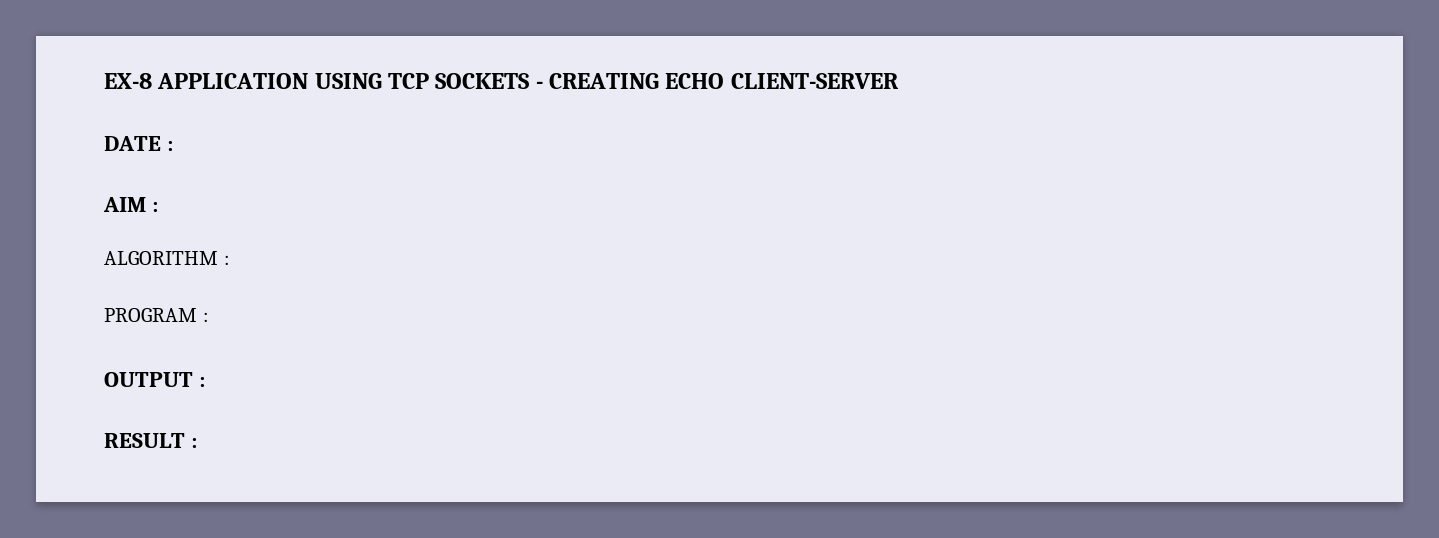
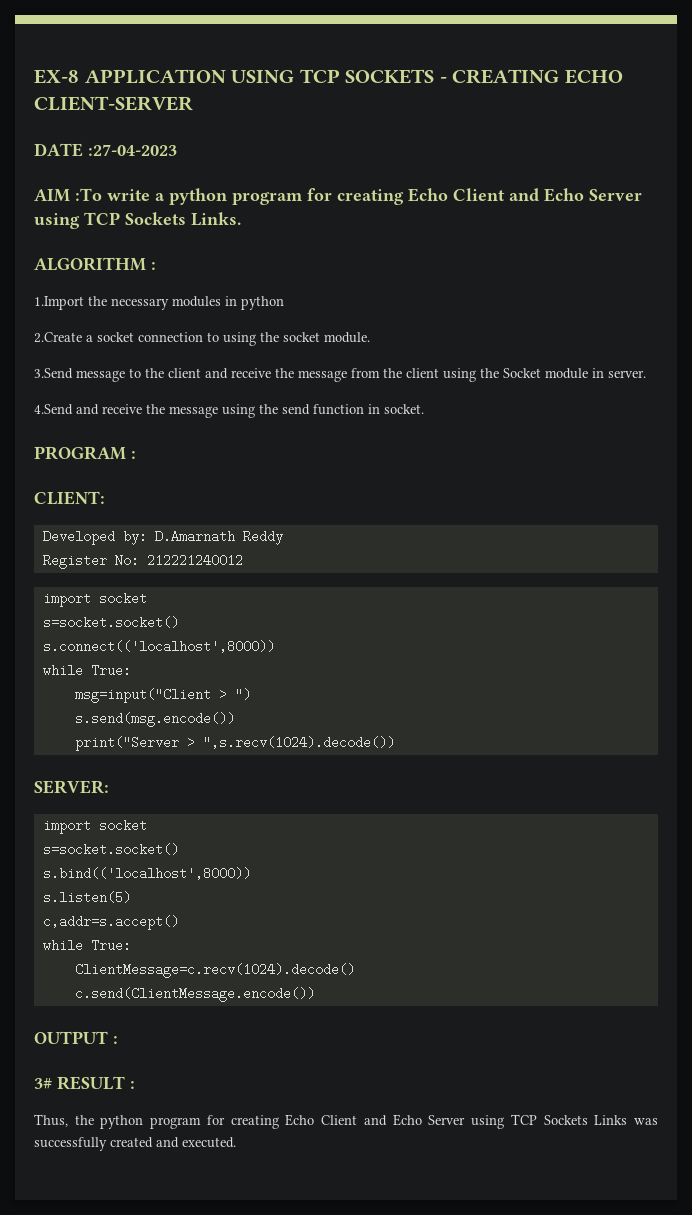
[167,141,174,151] : -> [88,144,177,156] :27-04-2023
[152,202,159,212] [104,251,230,265] [104,308,209,322] : // ALGORITHM : // PROGRAM : -> [75,188,642,205] [34,212,241,229] [34,257,156,271] [34,296,284,310] [34,332,370,346] [34,368,646,382] [34,404,424,418] [34,446,136,460] [34,491,105,505] [42,530,283,545] [42,554,243,569] [42,592,147,607] [42,616,179,629] [42,640,275,653] [42,664,131,677] [74,688,251,703] [74,712,235,727] [74,736,395,751] [34,780,109,794] [42,819,147,834] [42,843,179,856] [42,867,251,880] [42,891,131,904] [42,915,179,930] [42,939,131,952] [74,963,355,978] [74,987,315,1002] :To write a python program for creating Echo Client and Echo Server using TCP Sockets Links. // ALGORITHM : // 1.Import the necessary modules in python // 2.Create a socket connection to using the socket module. // 3.Send message to the client and receive the message from the client using the Socket module in server. // 4.Send and receive the message using the send function in socket. // PROGRAM : // CLIENT: // Developed by: D.Amarnath Reddy // Register No: 212221240012 // import socket // s=socket.socket() // s.connect(('localhost',8000)) // while True: // msg=input("Client > ") // s.send(msg.encode()) // print("Server > ",s.recv(1024).decode()) // SERVER: // import socket // s=socket.socket() // s.bind(('localhost',8000)) // s.listen(5) // c,addr=s.accept() // while True: // ClientMessage=c.recv(1024).decode() // c.send(ClientMessage.encode())
(206, 382) none -> [34,1078,52,1089] 3#
(198, 443) none -> [34,1114,659,1129] [34,1137,236,1151] // Thus, the python program for creating Echo Client and Echo Server using TCP Sockets Links was successfully created and executed.

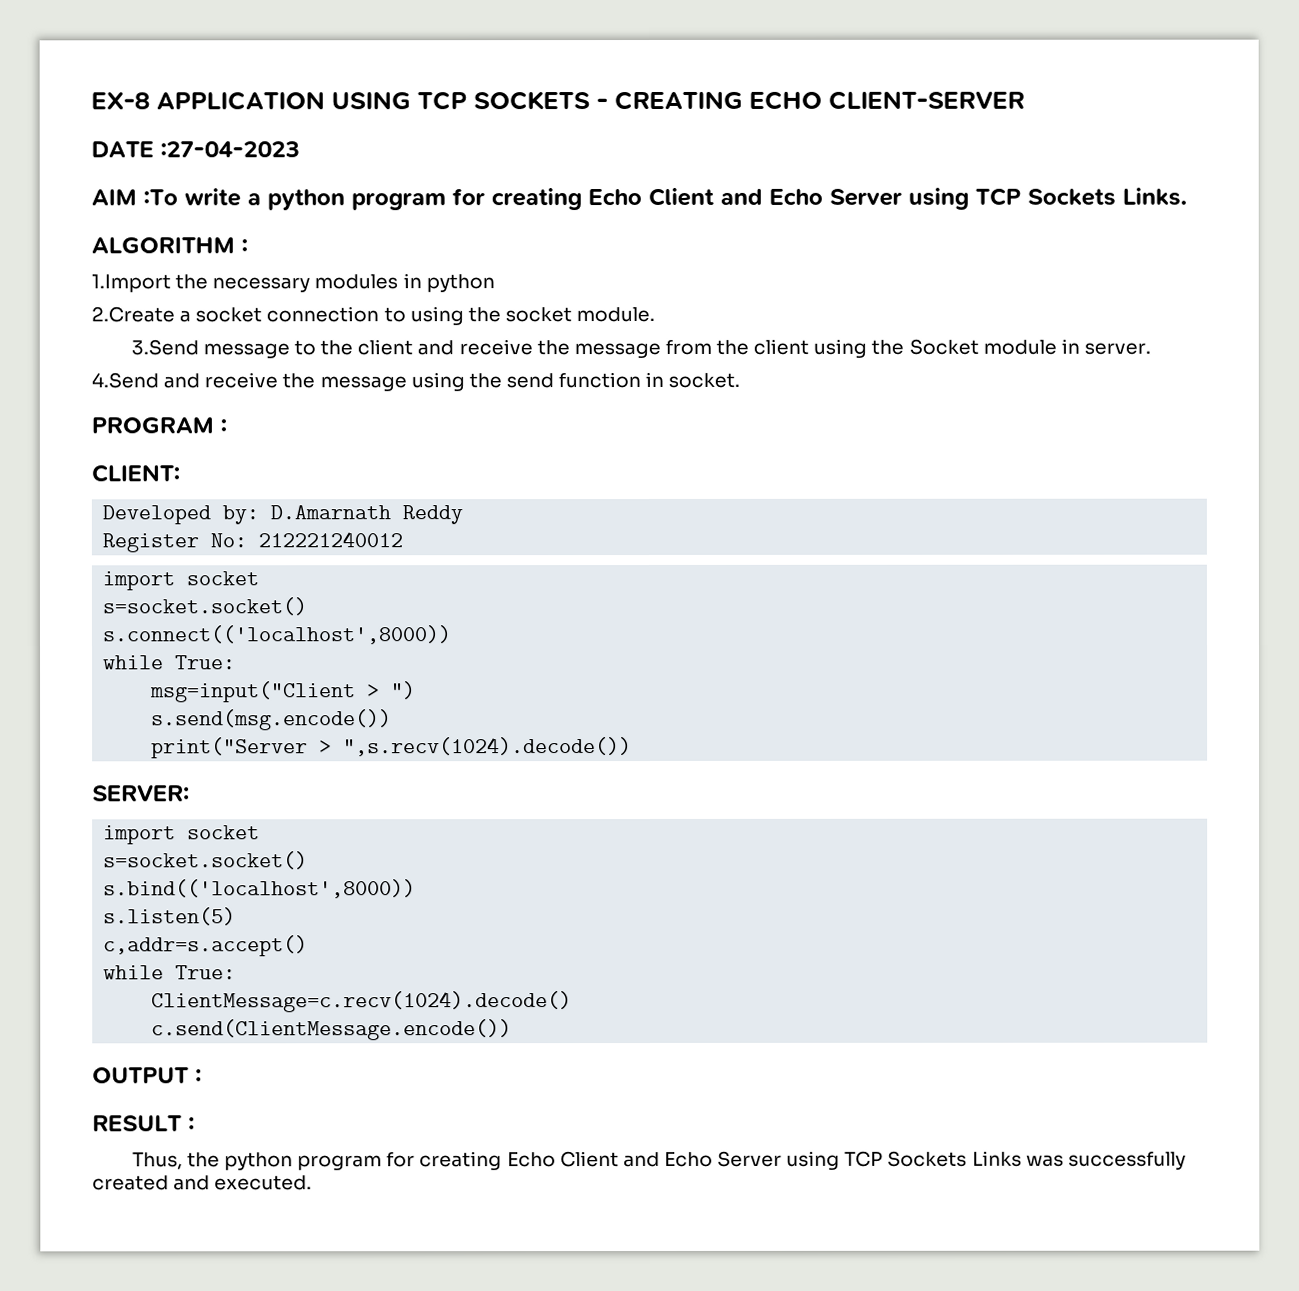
[34,1078,52,1089] 3# -> (202, 1076) none

